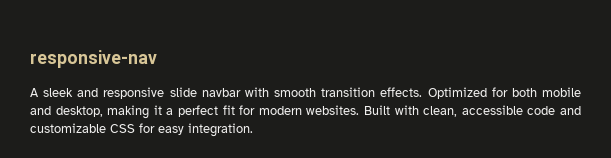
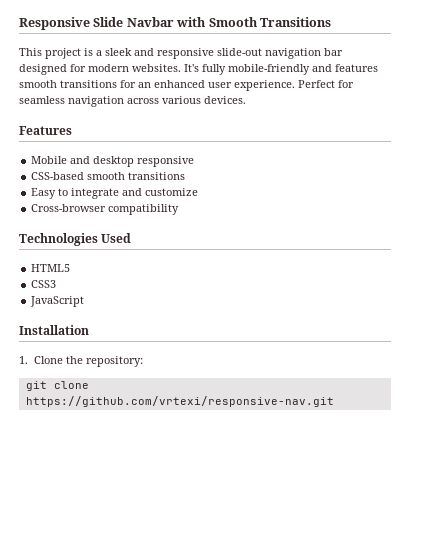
[30,50,157,68] [30,87,581,99] [30,105,582,119] [30,123,253,137] responsive-nav // A sleek and responsive slide navbar with smooth transition effects. Optimized for both mobile and desktop, making it a perfect fit for modern websites. Built with clean, accessible code and customizable CSS for easy integration. -> [19,17,331,30] [19,48,343,59] [19,64,378,75] [19,80,354,91] [19,96,246,107] [19,126,72,135] [31,156,195,167] [31,172,186,180] [31,188,199,199] [31,204,180,215] [19,233,132,246] [31,264,71,272] [31,280,57,288] [30,296,85,307] [19,325,89,335] [19,356,143,367] [25,381,89,391] [25,396,334,407] Responsive Slide Navbar with Smooth Transitions // This project is a sleek and responsive slide-out navigation bar designed for modern websites. It's fully mobile-friendly and features smooth transitions for an enhanced user experience. Perfect for seamless navigation across various devices. // Features // Mobile and desktop responsive // CSS-based smooth transitions // Easy to integrate and customize // Cross-browser compatibility // Technologies Used // HTML5 // CSS3 // JavaScript // Installation // 1. Clone the repository: // git clone https://github.com/vrtexi/responsive-nav.git

